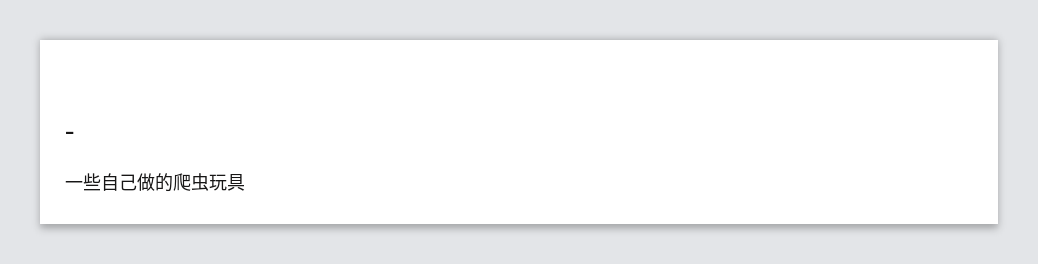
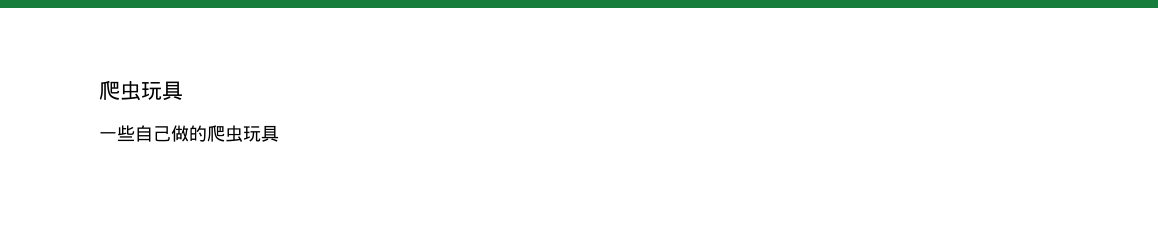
[65,131,74,139] - -> [99,80,183,101] 爬虫玩具

